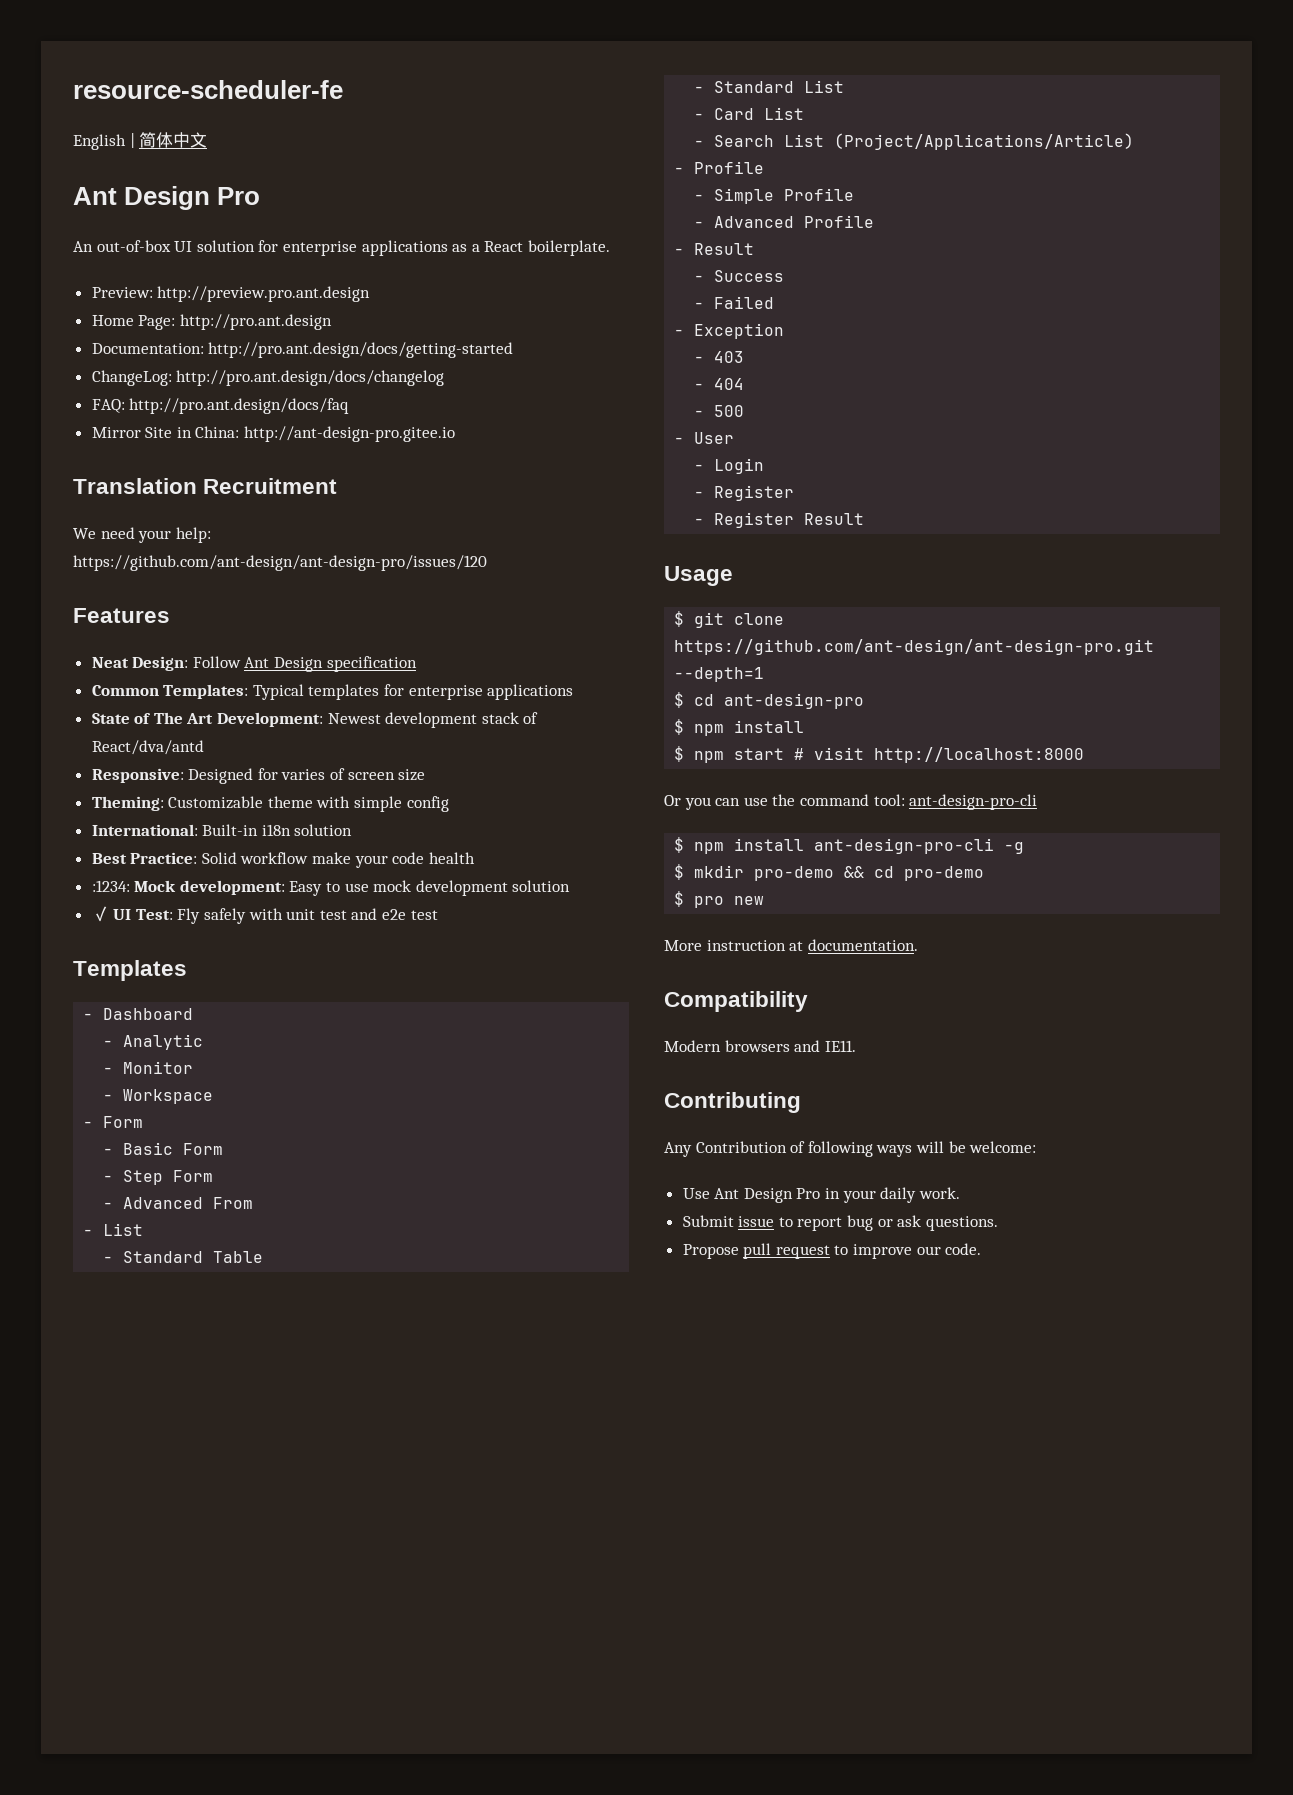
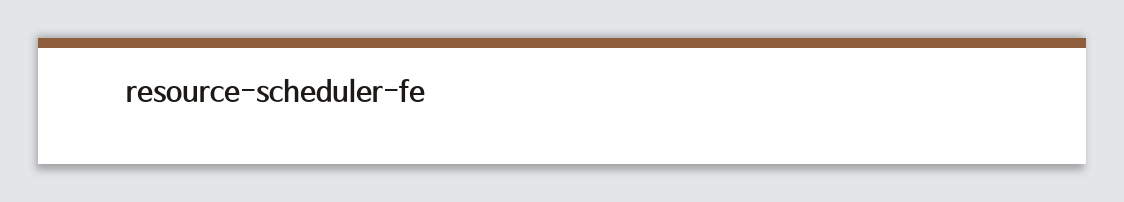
[73,132,208,150] [73,186,261,210] [73,240,610,256] [91,286,371,302] [91,314,332,330] [91,342,514,358] [91,370,445,386] [91,398,350,414] [91,426,456,442] [73,478,338,494] [73,527,211,543] [73,555,487,571] [73,608,170,623] [91,656,417,672] [91,684,574,700] [91,712,539,728] [91,740,204,755] [91,768,426,784] [91,796,449,812] [91,824,353,836] [91,852,475,868] [91,880,571,896] [91,906,438,924] [73,960,187,981] [83,1008,194,1020] [103,1034,204,1050] [103,1061,194,1074] [103,1089,214,1104] [83,1116,144,1128] [103,1142,224,1155] [103,1170,214,1185] [103,1197,254,1209] [83,1223,144,1236] [103,1251,264,1263] [694,80,845,93] [694,107,805,120] [694,133,1135,150] [674,161,765,174] [694,188,855,204] [694,215,875,228] [674,243,755,255] [694,270,785,282] [694,296,775,309] [674,323,785,339] [694,351,745,363] [694,378,745,390] [694,405,745,417] [674,432,735,444] [694,458,765,474] [694,485,795,501] [694,512,865,528] [664,566,733,586] [674,611,785,628] [674,639,1155,655] [674,667,765,682] [674,692,865,709] [674,719,805,736] [674,746,1085,763] [664,794,1038,810] [674,837,1025,854] [674,864,985,881] [674,891,765,908] [664,939,918,951] [664,991,808,1012] [664,1040,856,1052] [664,1092,801,1113] [664,1141,1037,1157] [682,1187,960,1203] [682,1215,998,1231] [682,1243,982,1259] // English | 简体中文 // Ant Design Pro // An out-of-box UI solution for enterprise applications as a React boilerplate. // Preview: http://preview.pro.ant.design // Home Page: http://pro.ant.design // Documentation: http://pro.ant.design/docs/getting-started // ChangeLog: http://pro.ant.design/docs/changelog // FAQ: http://pro.ant.design/docs/faq // Mirror Site in China: http://ant-design-pro.gitee.io // Translation Recruitment // We need your help: https://github.com/ant-design/ant-design-pro/issues/120 // Features // Neat Design: Follow Ant Design specification // Common Templates: Typical templates for enterprise applications // State of The Art Development: Newest development stack of React/dva/antd // Responsive: Designed for varies of screen size // Theming: Customizable theme with simple config // International: Built-in i18n solution // Best Practice: Solid workflow make your code health // :1234: Mock development: Easy to use mock development solution // ✓ UI Test: Fly safely with unit test and e2e test // Templates // - Dashboard // - Analytic // - Monitor // - Workspace // - Form // - Basic Form // - Step Form // - Advanced From // - List // - Standard Table // - Standard List // - Card List // - Search List (Project/Applications/Article) // - Profile // - Simple Profile // - Advanced Profile // - Result // - Success // - Failed // - Exception // - 403 // - 404 // - 500 // - User // - Login // - Register // - Register Result // Usage // $ git clone https://github.com/ant-design/ant-design-pro.git --depth=1 // $ cd ant-design-pro // $ npm install // $ npm start # visit http://localhost:8000 // Or you can use the command tool: ant-design-pro-cli // $ npm install ant-design-pro-cli -g // $ mkdir pro-demo && cd pro-demo // $ pro new // More instruction at documentation. // Compatibility // Modern browsers and IE11. // Contributing // Any Contribution of following ways will be welcome: // Use Ant Design Pro in your daily work. // Submit issue to report bug or ask questions. // Propose pull request to improve our code. -> (425, 90) none

